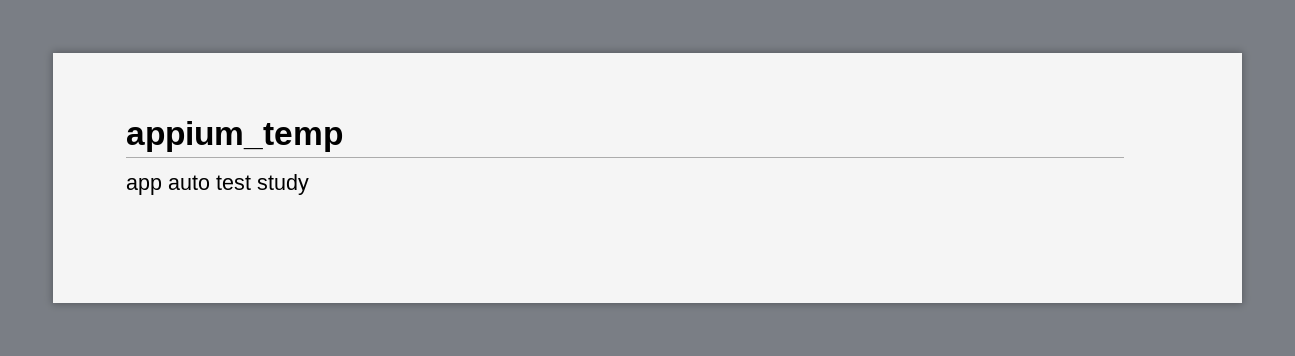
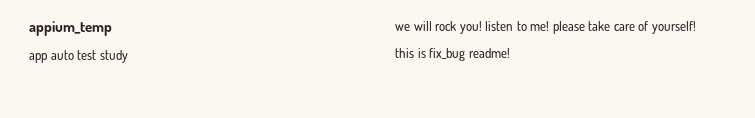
(309, 184) none -> [395,21,696,34] [395,48,510,61] // we will rock you! listen to me! please take care of yourself! // this is fix_bug readme!

